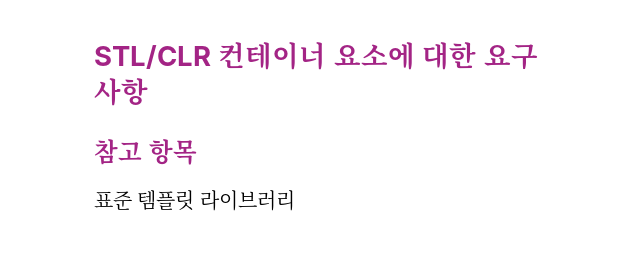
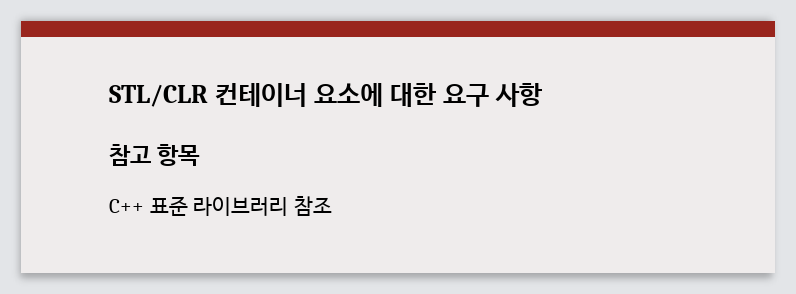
[94,190,295,211] 표준 템플릿 라이브러리 -> [109,196,332,216] C++ 표준 라이브러리 참조

